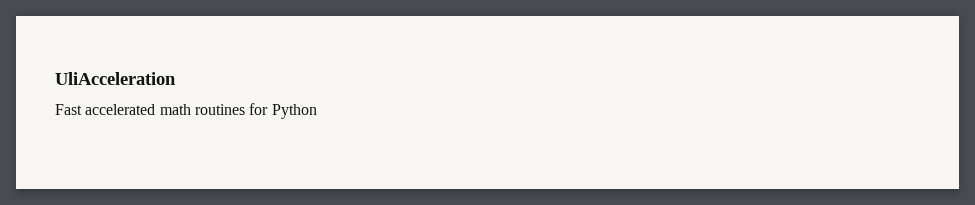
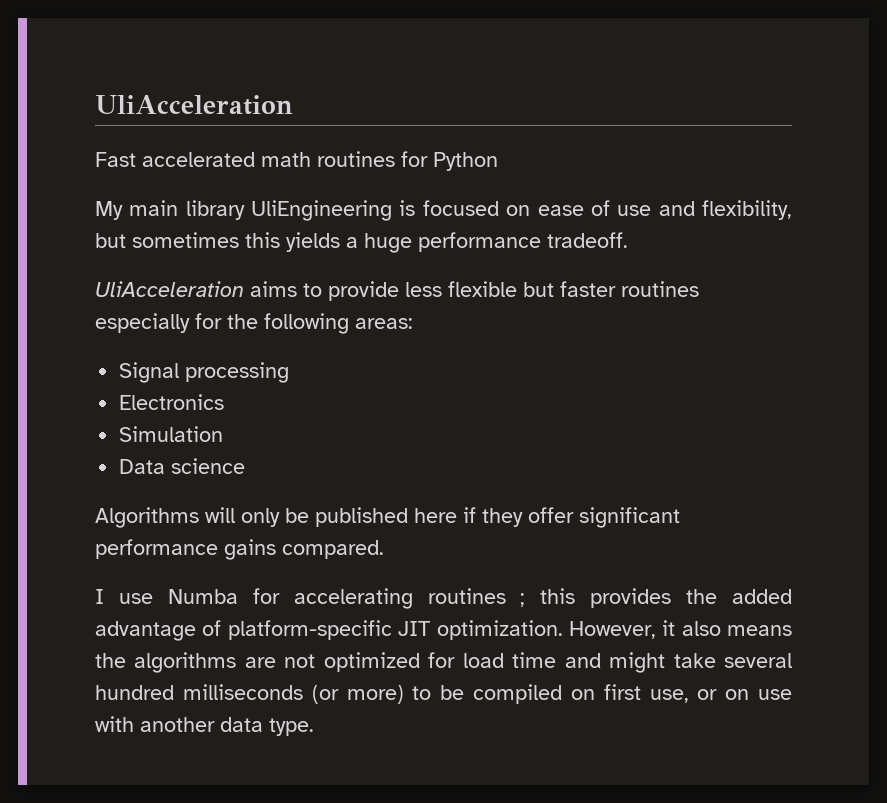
(317, 111) none -> [95,200,793,221] [95,232,628,253] [95,281,699,301] [95,313,413,334] [119,362,290,383] [119,394,225,410] [119,426,224,442] [119,458,246,474] [95,507,680,528] [95,539,384,560] [95,588,792,609] [95,620,792,641] [95,652,793,673] [95,684,792,704] [95,716,314,736] // My main library UliEngineering is focused on ease of use and flexibility, but sometimes this yields a huge performance tradeoff. // UliAcceleration aims to provide less flexible but faster routines especially for the following areas: // Signal processing // Electronics // Simulation // Data science // Algorithms will only be published here if they offer significant performance gains compared. // I use Numba for accelerating routines ; this provides the added advantage of platform-specific JIT optimization. However, it also means the algorithms are not optimized for load time and might take several hundred milliseconds (or more) to be compiled on first use, or on use with another data type.

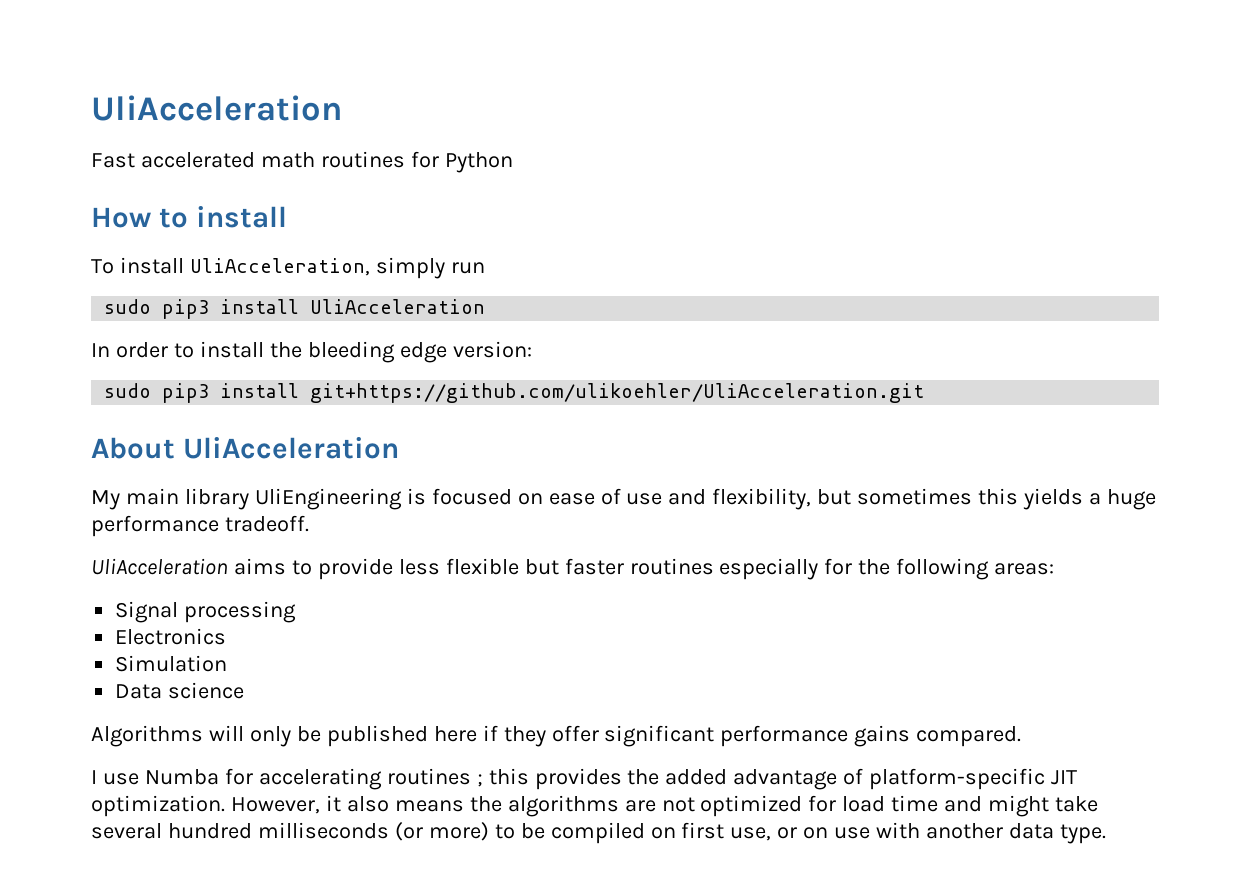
(498, 161) none -> [91,206,287,228] [91,257,485,279] [104,299,486,319] [91,341,532,363] [104,383,925,403] [91,437,399,459] // How to install // To install UliAcceleration, simply run // sudo pip3 install UliAcceleration // In order to install the bleeding edge version: // sudo pip3 install git+https://github.com/ulikoehler/UliAcceleration.git // About UliAcceleration

